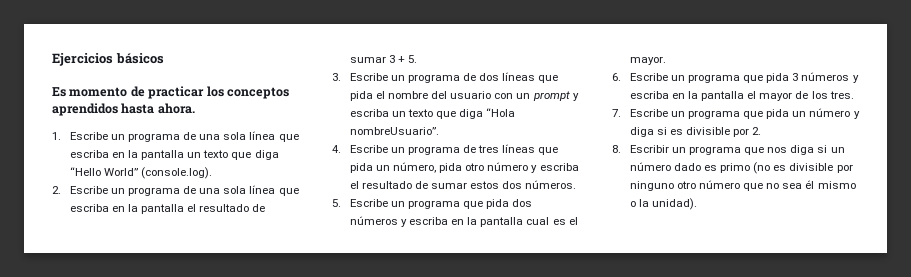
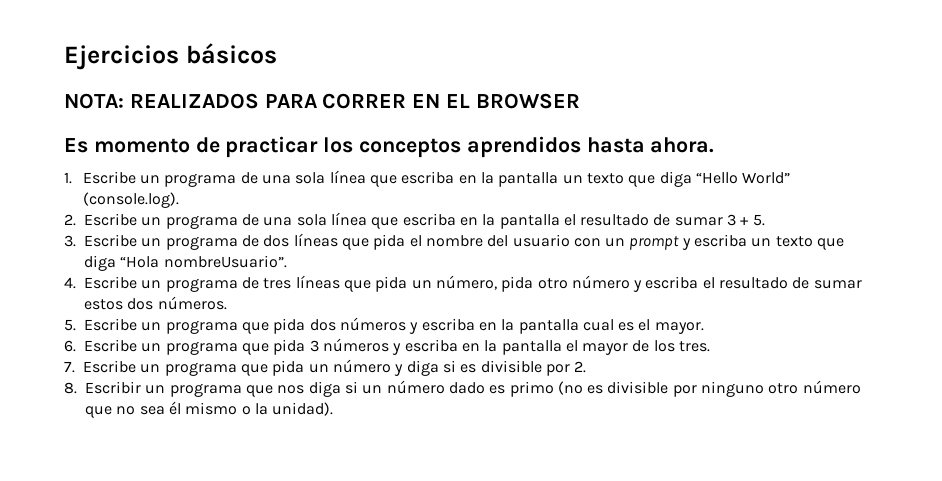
(164, 58) none -> [64,93,580,109] // NOTA: REALIZADOS PARA CORRER EN EL BROWSER

